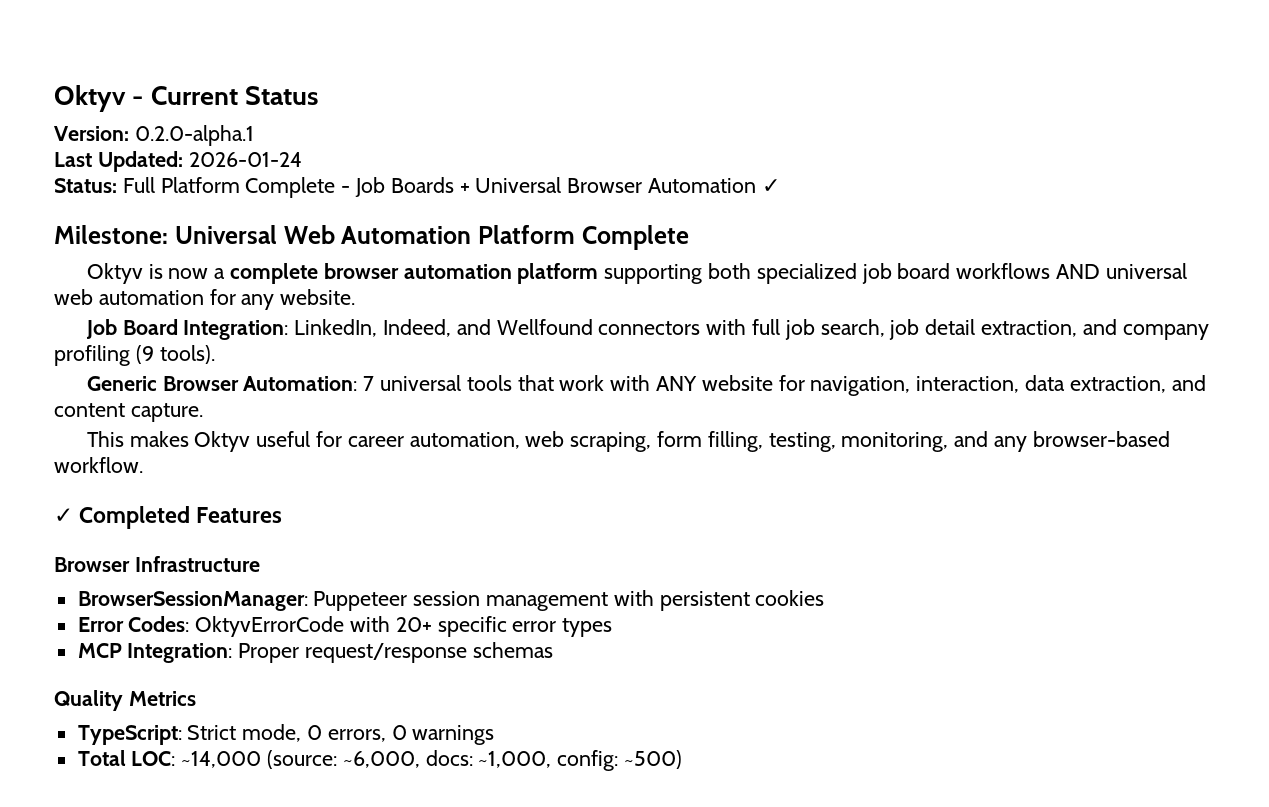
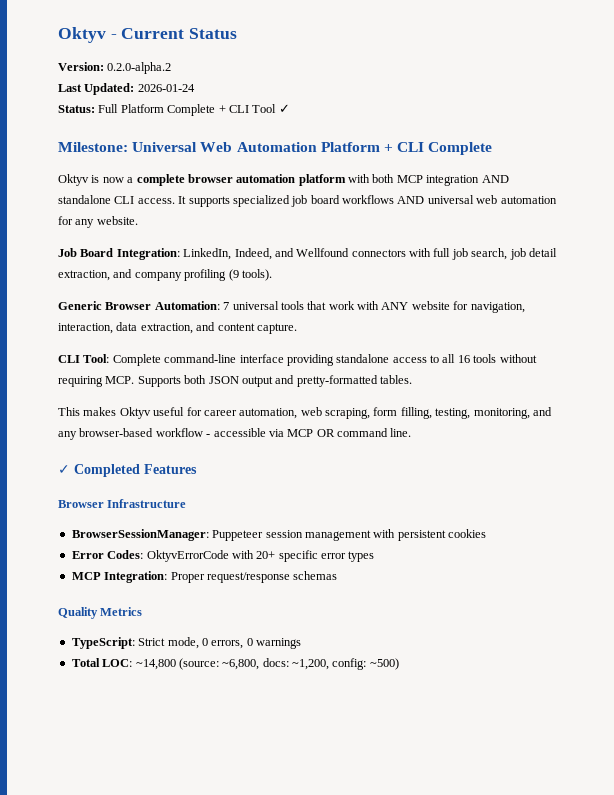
[134,125,254,146] 0.2.0-alpha.1 -> [107,62,172,74] 0.2.0-alpha.2
[341,177,757,197] - Job Boards + Universal Browser Automation -> [218,104,277,113] + CLI Tool
(575, 234) none -> [383,142,425,152] + CLI
[604,263,751,284] supporting both -> [348,174,509,186] [58,195,230,207] with both MCP integration AND standalone CLI access. It supports
(203, 412) none -> [58,354,537,366] [58,375,412,387] // CLI Tool: Complete command-line interface providing standalone access to all 16 tools without requiring MCP. Supports both JSON output and pretty-formatted tables.
[54,457,143,473] workflow. -> [155,428,412,437] workflow - accessible via MCP OR command line.
[181,750,552,769] ~14,000 (source: ~6,000, docs: ~1,000, -> [135,658,329,670] ~14,800 (source: ~6,800, docs: ~1,200,

